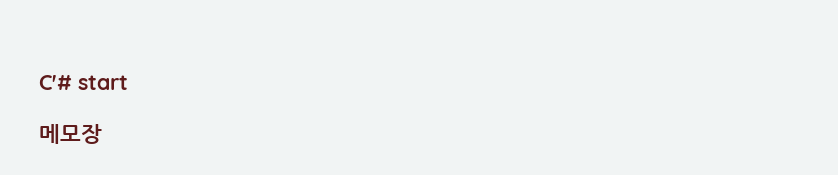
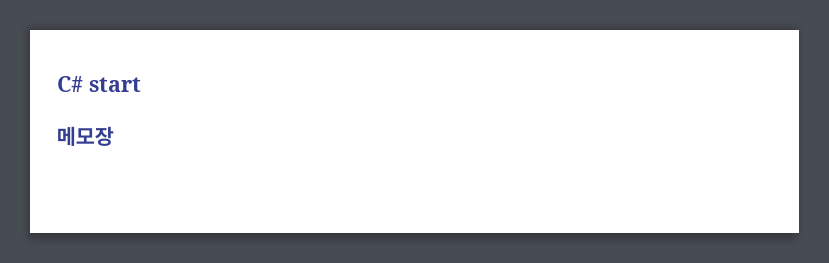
[39,75,72,90] C'# -> [57,76,83,92] C#

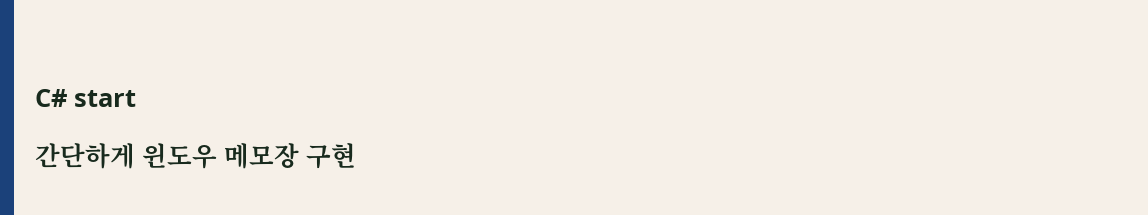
[57,126,114,146] 메모장 -> [35,143,356,169] 간단하게 윈도우 메모장 구현

